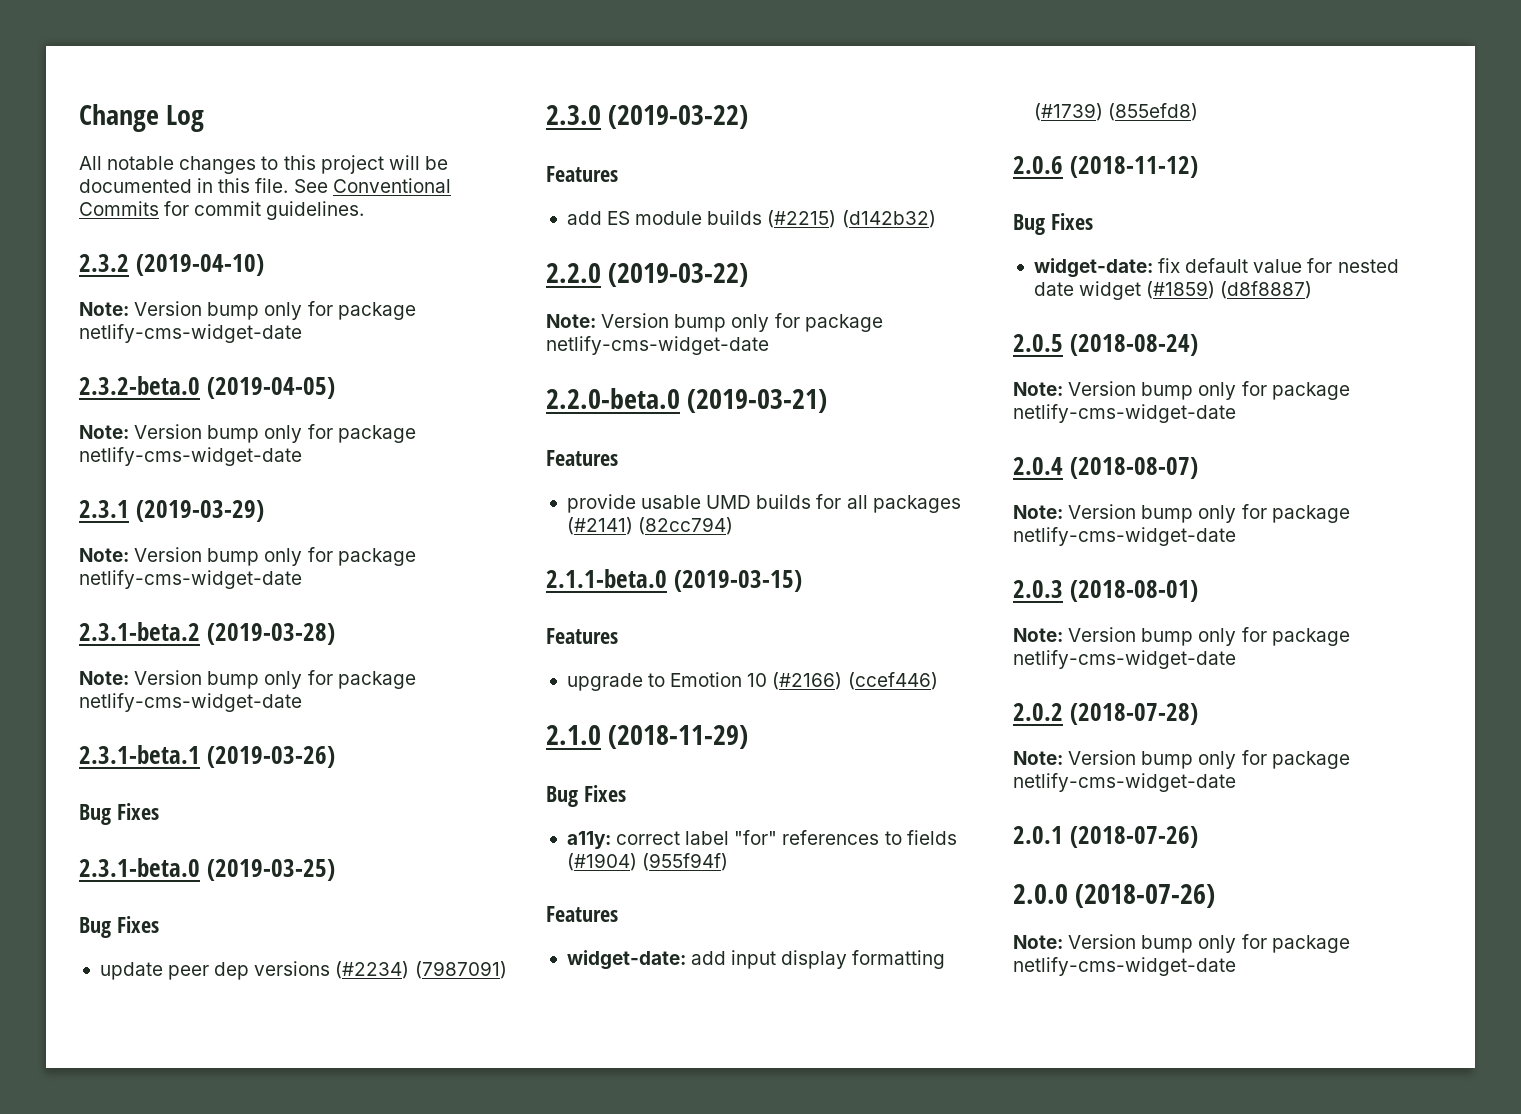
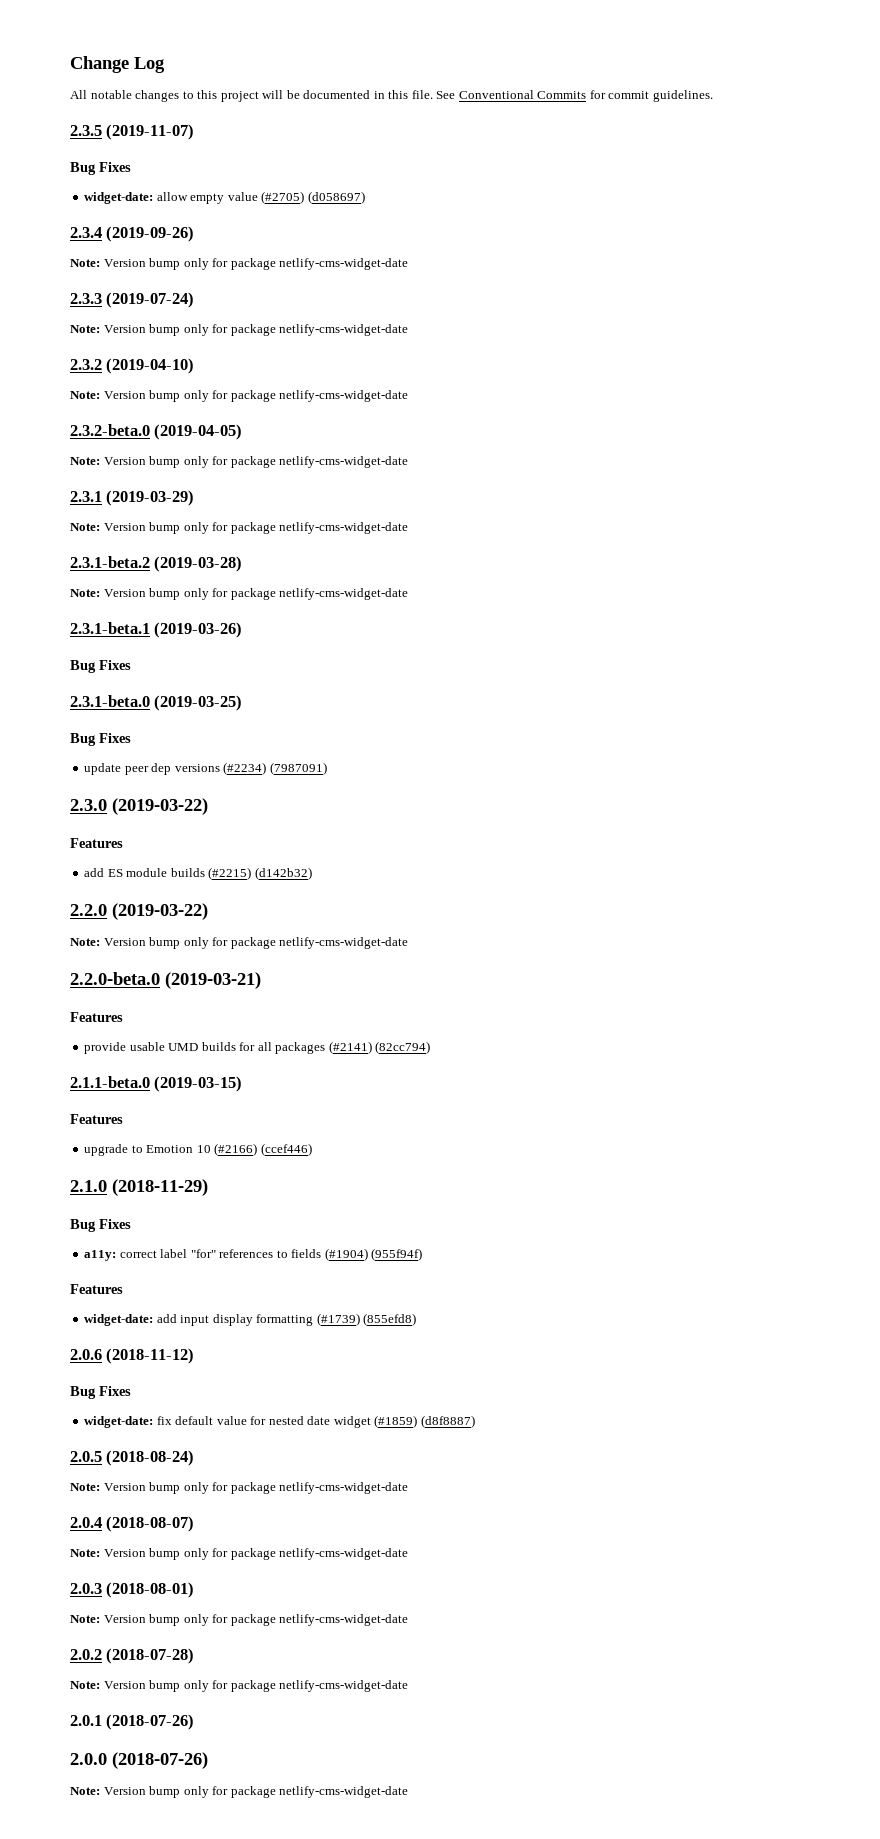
(365, 210) none -> [70,124,195,140] [70,162,131,175] [84,191,365,204] [70,226,195,242] [70,258,409,270] [70,292,195,308] [70,324,409,336] // 2.3.5 (2019-11-07) // Bug Fixes // widget-date: allow empty value (#2705) (d058697) // 2.3.4 (2019-09-26) // Note: Version bump only for package netlify-cms-widget-date // 2.3.3 (2019-07-24) // Note: Version bump only for package netlify-cms-widget-date

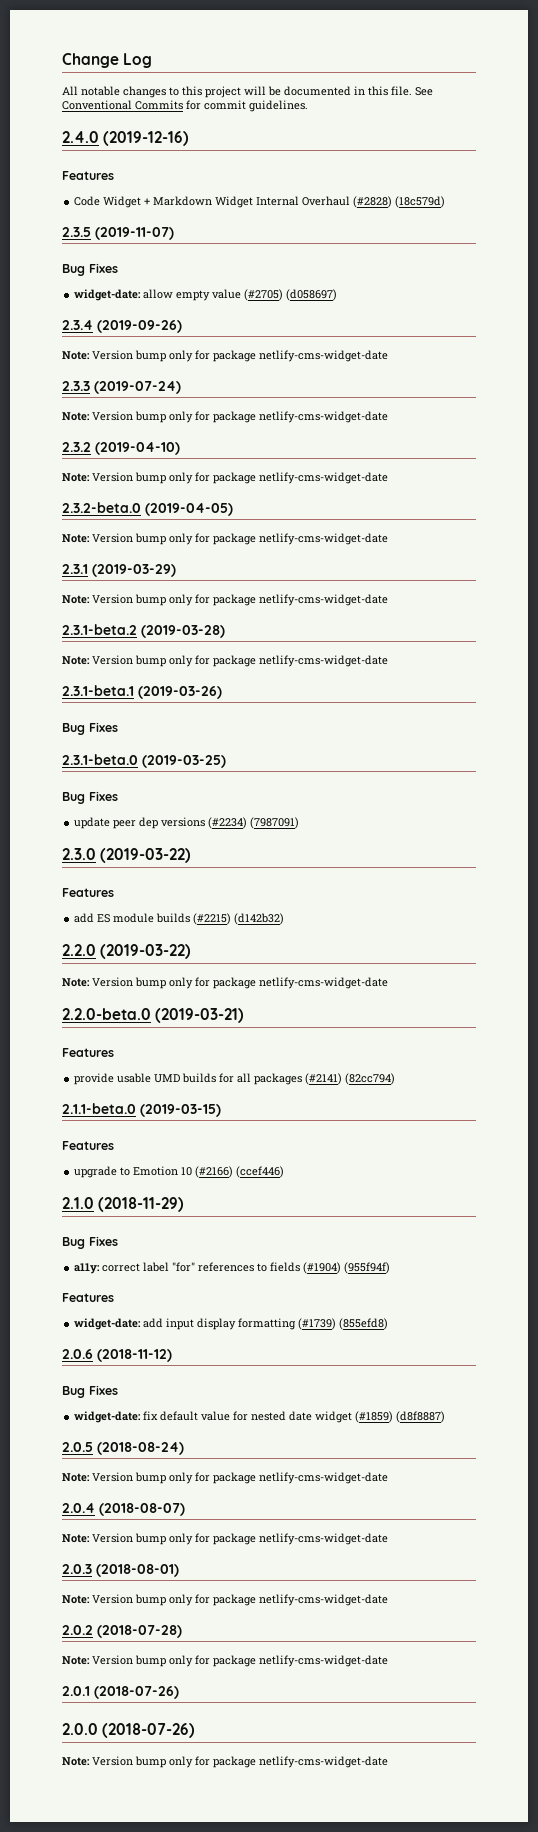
(713, 96) none -> [62,131,190,146] [62,171,114,180] [74,196,446,208] // 2.4.0 (2019-12-16) // Features // Code Widget + Markdown Widget Internal Overhaul (#2828) (18c579d)

